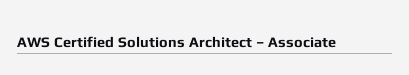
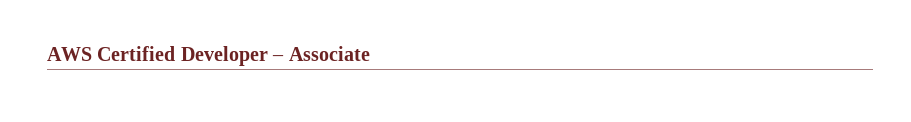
[117,36,252,48] Solutions Architect -> [180,46,268,66] Developer

